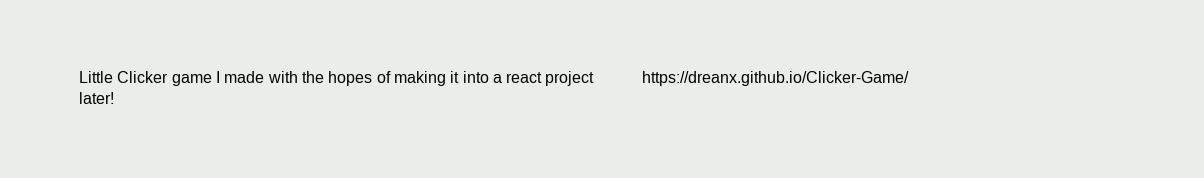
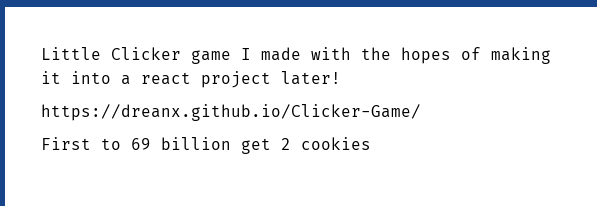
(909, 78) none -> [41,137,371,154] // First to 69 billion get 2 cookies

